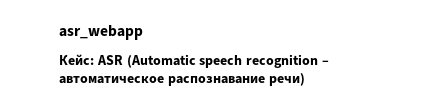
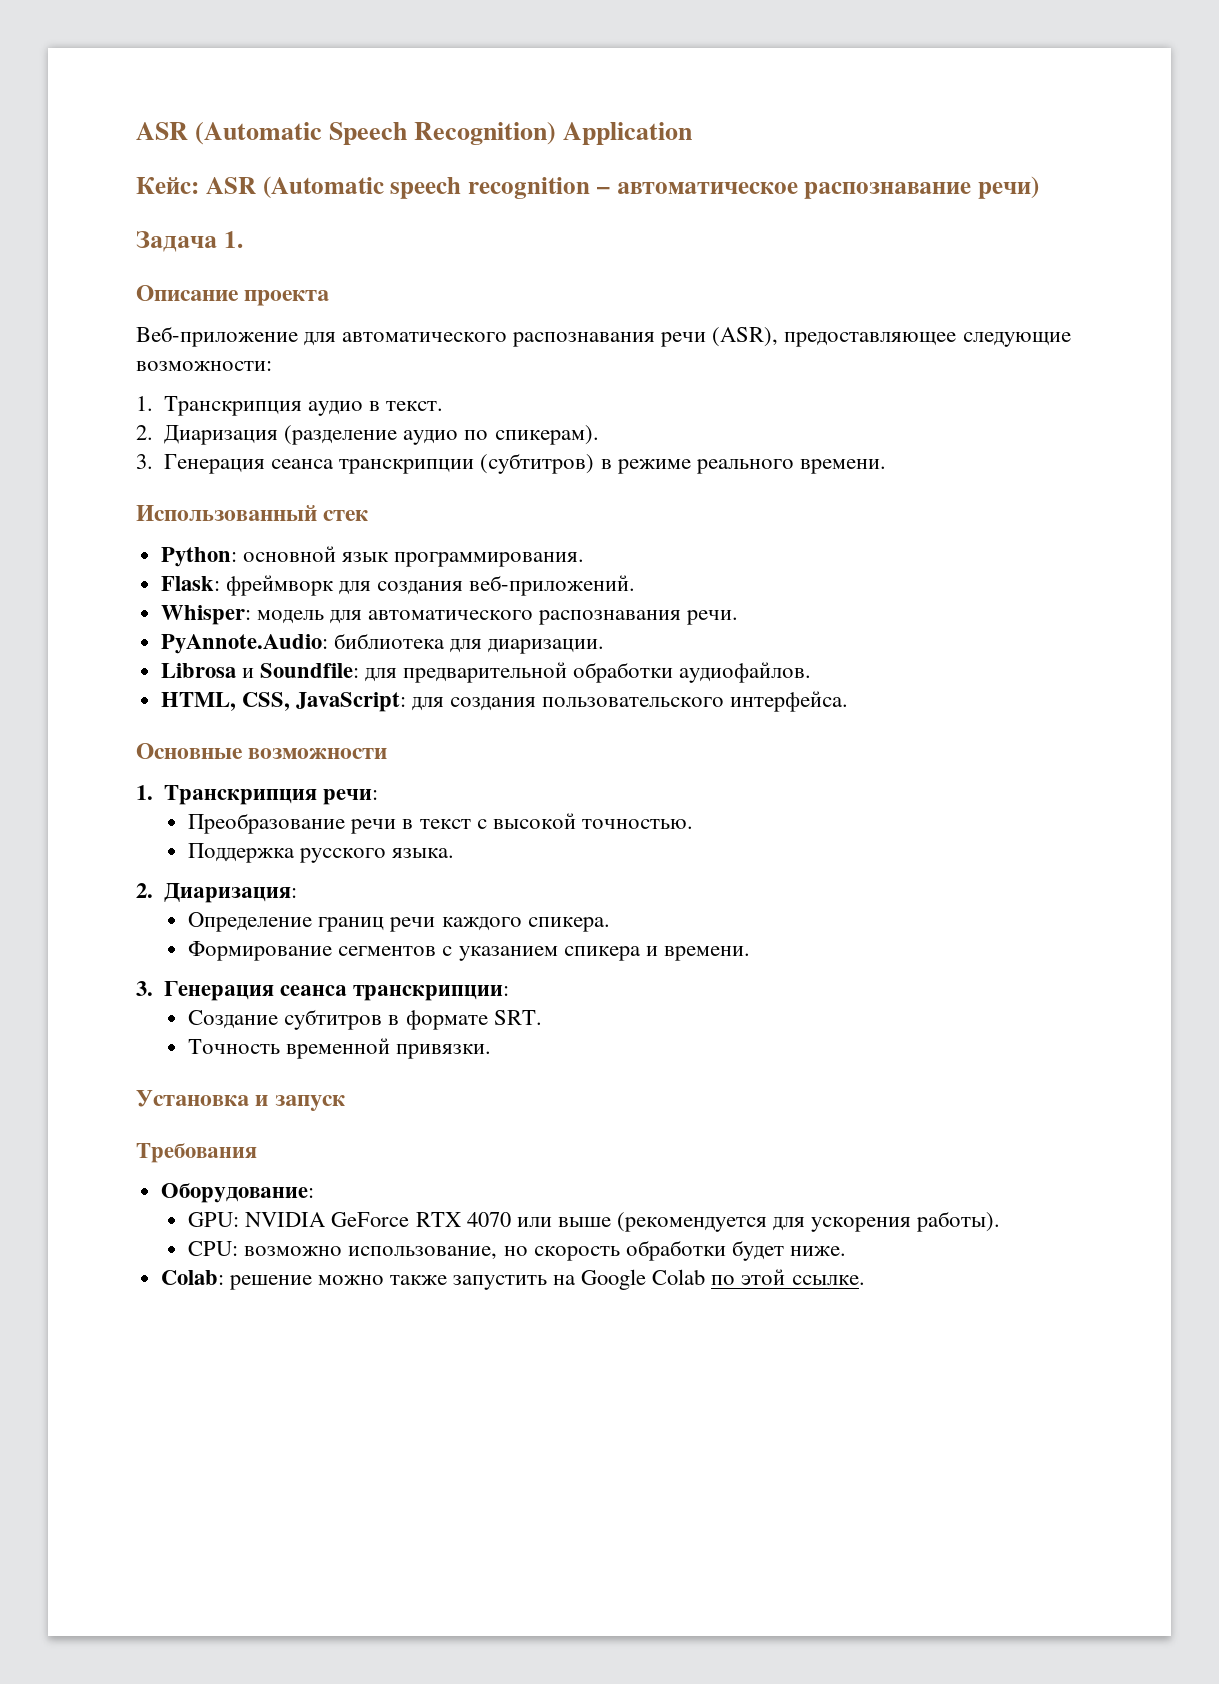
[59,25,143,40] asr_webapp -> [136,122,693,145] ASR (Automatic Speech Recognition) Application
(305, 79) none -> [136,231,243,252] [136,285,330,306] [136,326,1071,347] [136,361,272,371] [136,396,444,416] [136,425,599,445] [136,453,886,474] [136,505,369,521] [160,546,584,567] [160,575,636,596] [160,605,739,625] [160,633,604,654] [160,662,812,683] [160,691,849,712] [136,743,388,759] [136,785,379,805] [188,813,693,834] [188,843,455,863] [136,883,298,903] [188,912,610,932] [188,941,750,961] [136,981,510,1001] [188,1009,542,1030] [188,1038,492,1059] [136,1090,345,1111] [136,1143,257,1163] [160,1183,314,1203] [188,1211,1001,1232] [188,1240,846,1261] [160,1269,865,1290] // Задача 1. // Описание проекта // Веб-приложение для автоматического распознавания речи (ASR), предоставляющее следующие возможности: // 1. Транскрипция аудио в текст. // 2. Диаризация (разделение аудио по спикерам). // 3. Генерация сеанса транскрипции (субтитров) в режиме реального времени. // Использованный стек // Python: основной язык программирования. // Flask: фреймворк для создания веб-приложений. // Whisper: модель для автоматического распознавания речи. // PyAnnote.Audio: библиотека для диаризации. // Librosa и Soundfile: для предварительной обработки аудиофайлов. // HTML, CSS, JavaScript: для создания пользовательского интерфейса. // Основные возможности // 1. Транскрипция речи: // Преобразование речи в текст с высокой точностью. // Поддержка русского языка. // 2. Диаризация: // Определение границ речи каждого спикера. // Формирование сегментов с указанием спикера и времени. // 3. Генерация сеанса транскрипции: // Создание субтитров в формате SRT. // Точность временной привязки. // Установка и запуск // Требования // Оборудование: // GPU: NVIDIA GeForce RTX 4070 или выше (рекомендуется для ускорения работы). // CPU: возможно использование, но скорость обработки будет ниже. // Colab: решение можно также запустить на Google Colab по этой ссылке.

